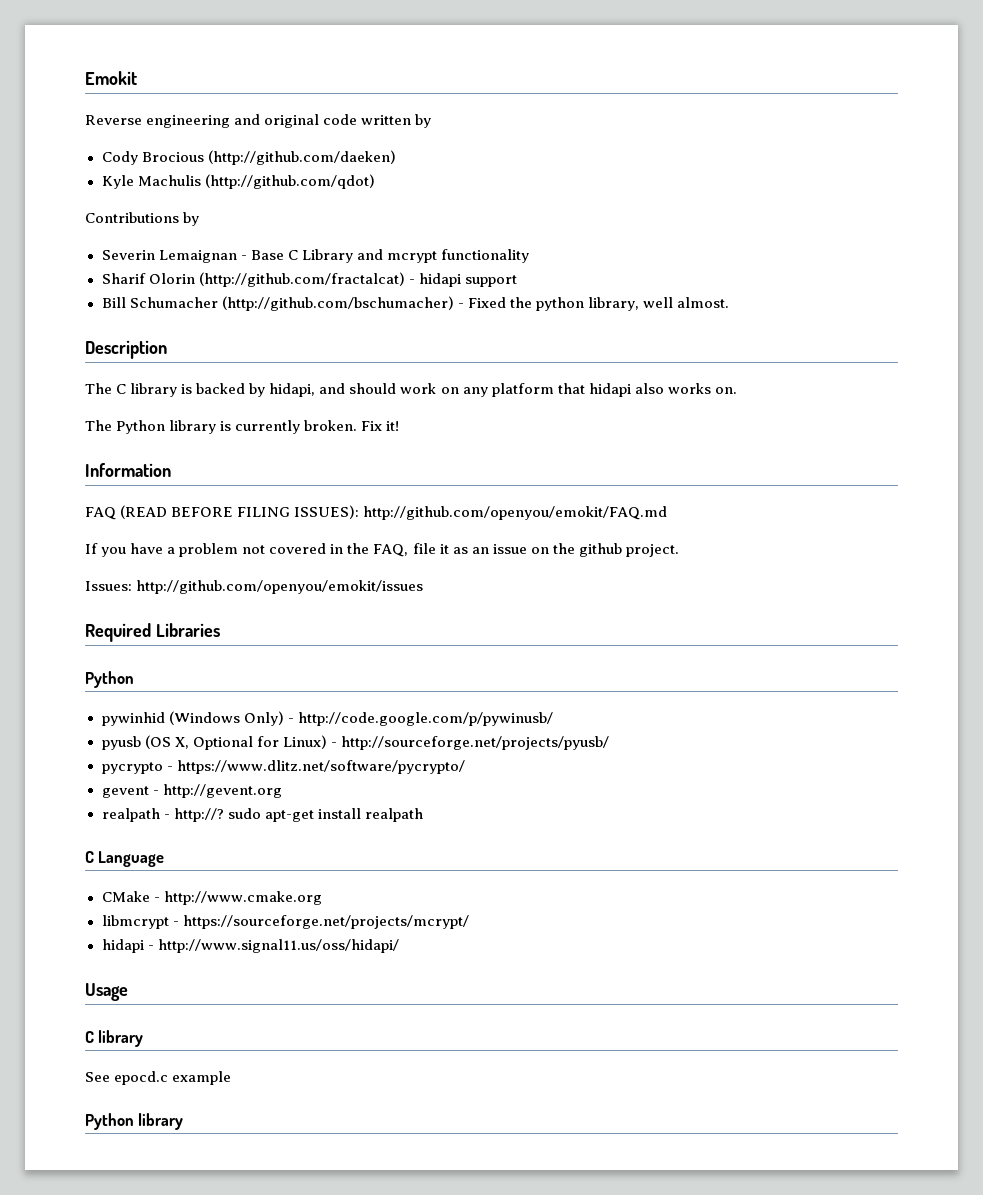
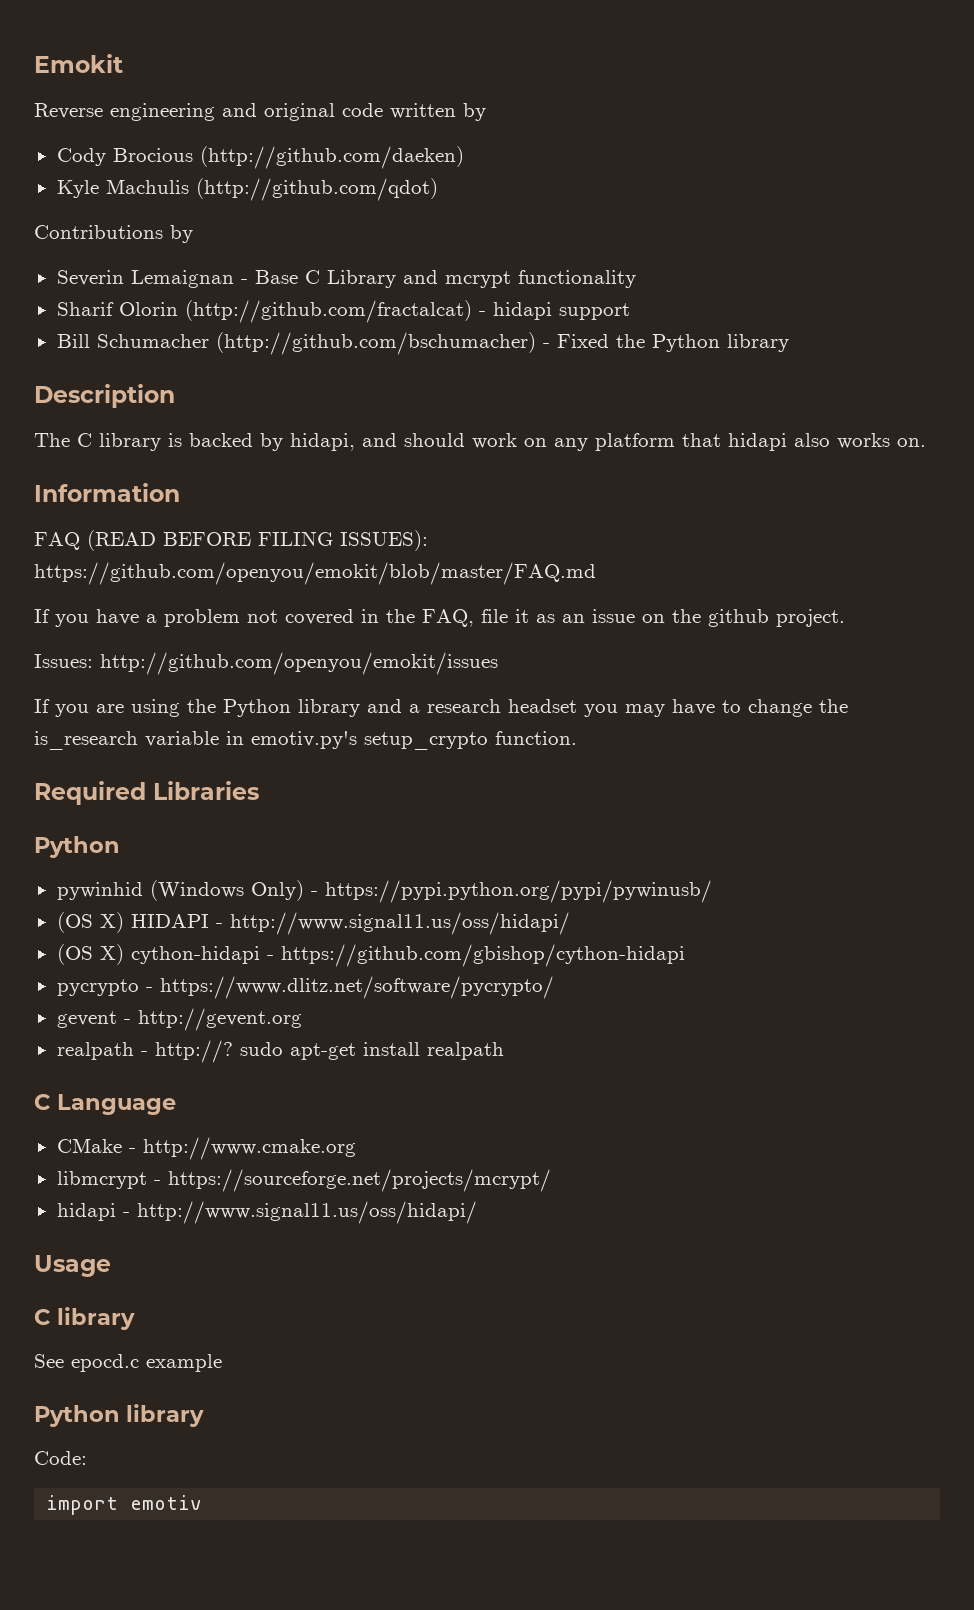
[535,297,729,311] python library, well almost. -> [651,334,789,352] Python library
[85,420,400,434] // The Python library is currently broken. Fix it! -> (926, 442) none
[363,506,668,520] http://github.com/openyou/emokit/FAQ.md -> [34,562,596,585] https://github.com/openyou/emokit/blob/master/FAQ.md
(424, 587) none -> [34,699,848,717] [34,731,577,750] // If you are using the Python library and a research headset you may have to change the is_research variable in emotiv.py's setup_crypto function.
[297,712,553,726] [101,735,609,750] http://code.google.com/p/pywinusb/ // pyusb (OS X, Optional for Linux) - http://sourceforge.net/projects/pyusb/ -> [324,880,712,903] [56,912,570,935] [56,944,685,967] https://pypi.python.org/pypi/pywinusb/ // (OS X) HIDAPI - http://www.signal11.us/oss/hidapi/ // (OS X) cython-hidapi - https://github.com/gbishop/cython-hidapi
(184, 1121) none -> [34,1451,87,1465] [46,1495,203,1515] // Code: // import emotiv

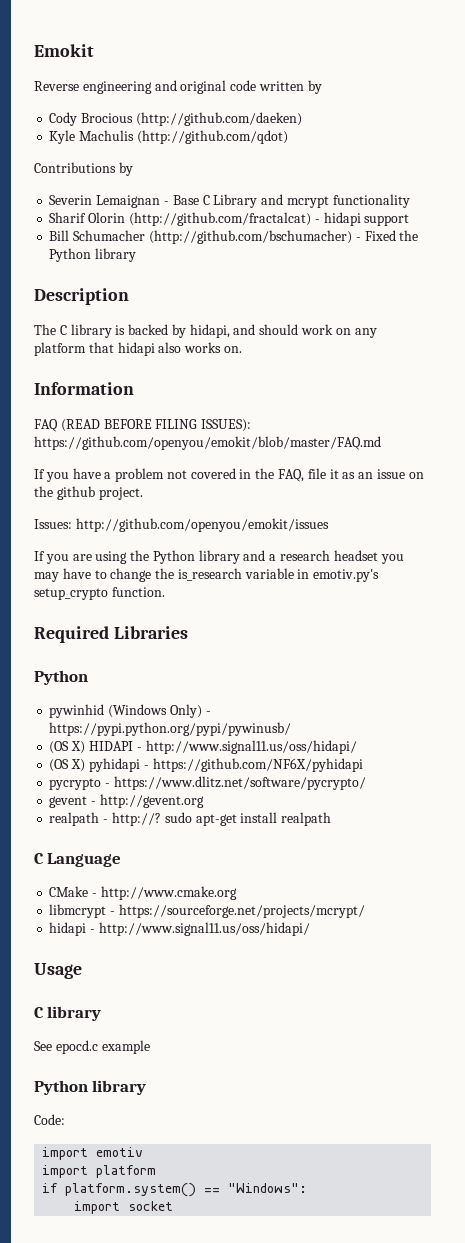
[130,944,685,967] cython-hidapi - https://github.com/gbishop/cython-hidapi -> [88,758,363,772] pyhidapi - https://github.com/NF6X/pyhidapi
(203, 1502) none -> [42,1165,157,1178] [42,1183,308,1197] [74,1201,174,1214] // import platform // if platform.system() == "Windows": // import socket

